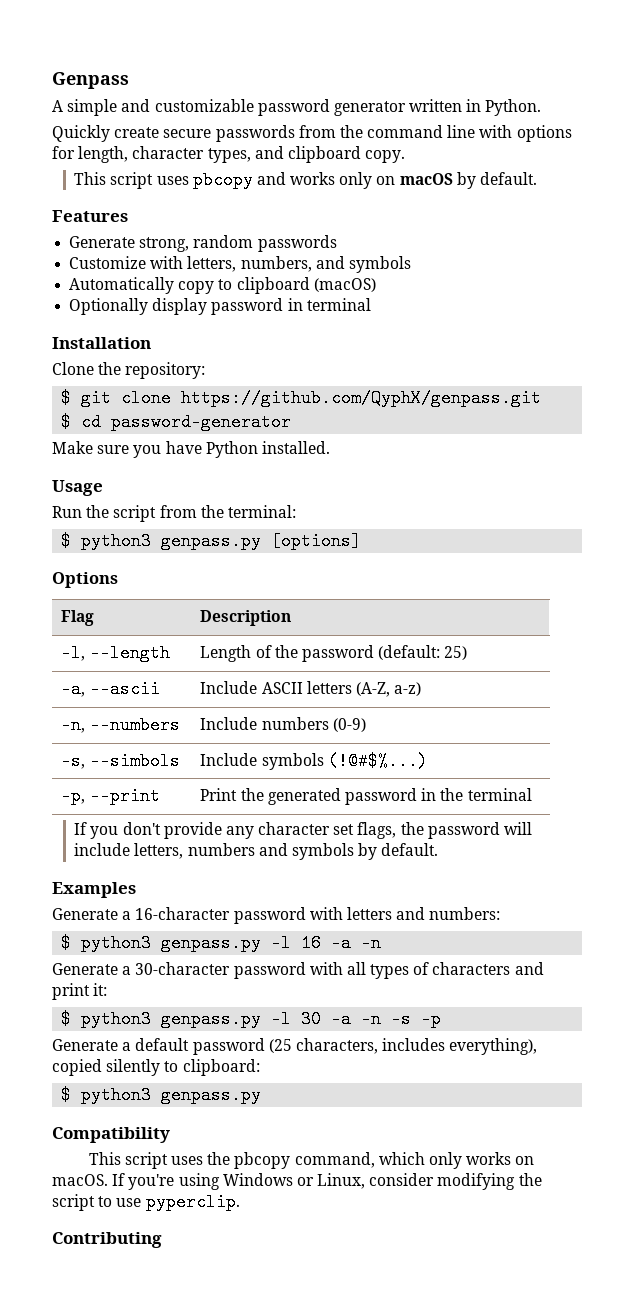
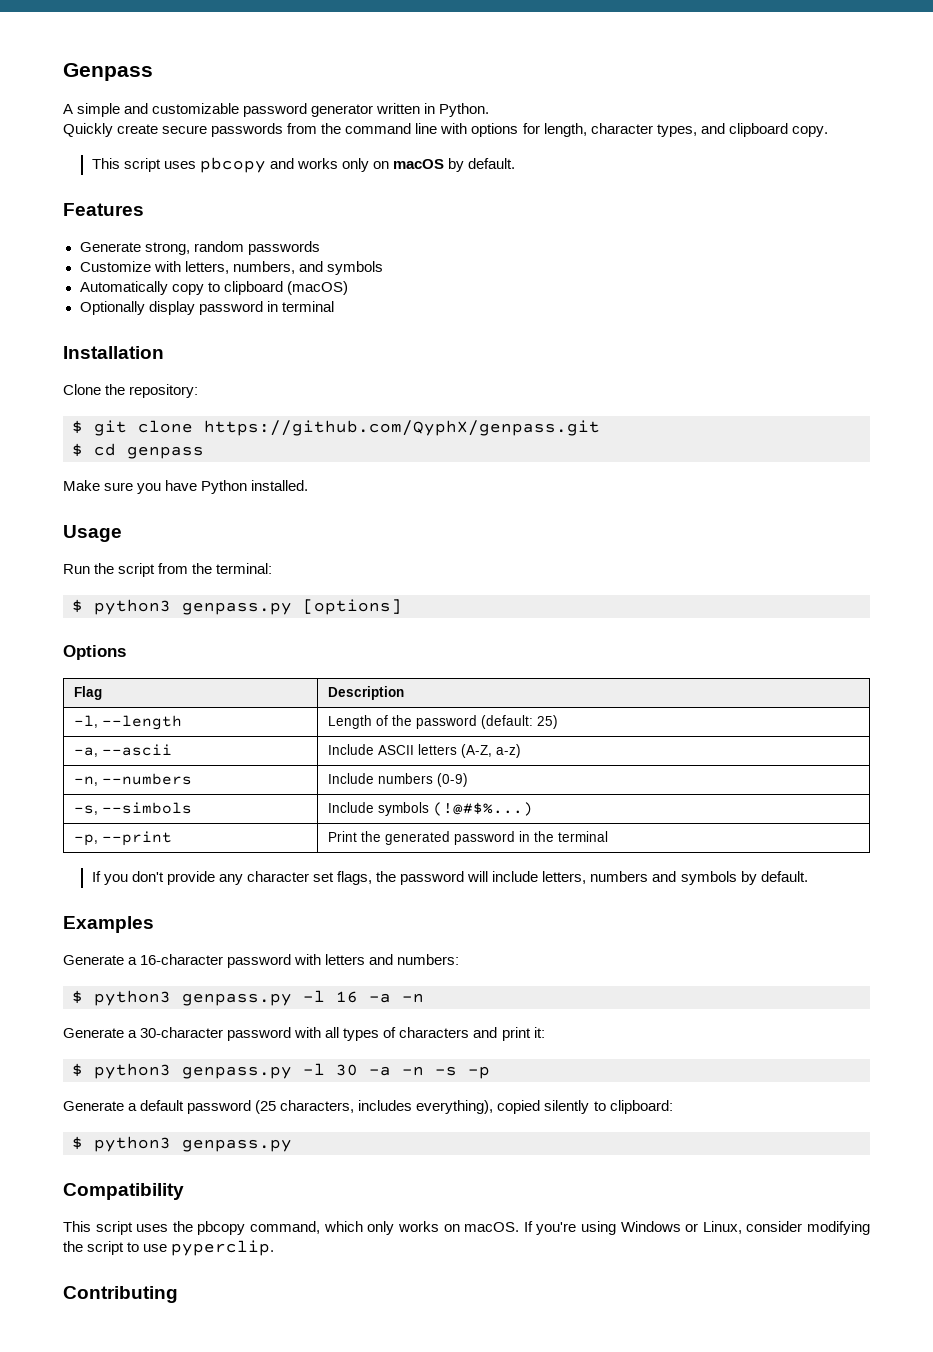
[111,413,292,431] password-generator -> [127,446,204,459] genpass

